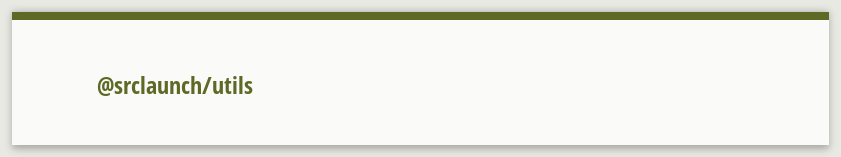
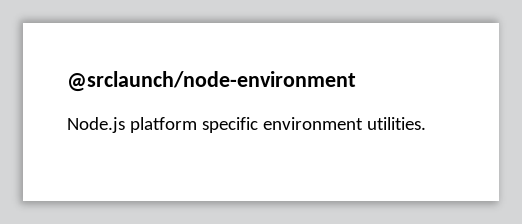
[97,76,253,96] @srclaunch/utils -> [67,71,356,92] [67,117,426,133] @srclaunch/node-environment // Node.js platform specific environment utilities.

